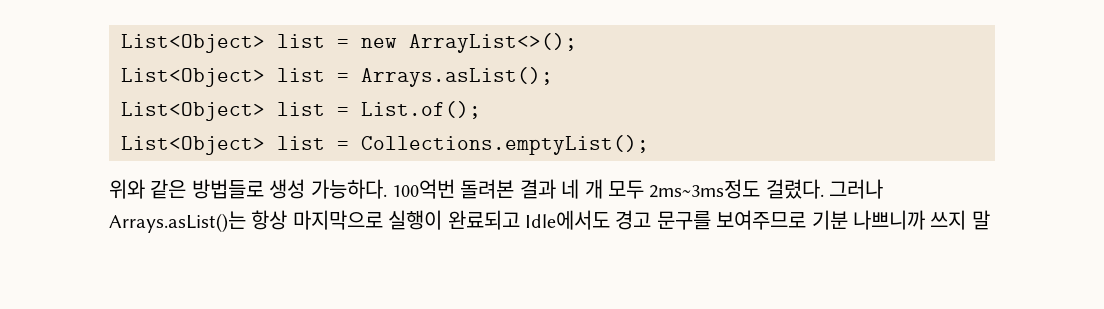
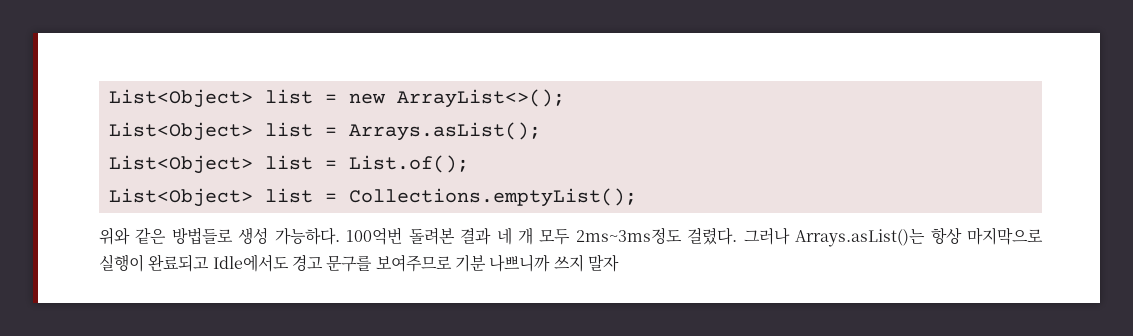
[971,210,990,230] 말 -> [587,254,619,272] 말자

